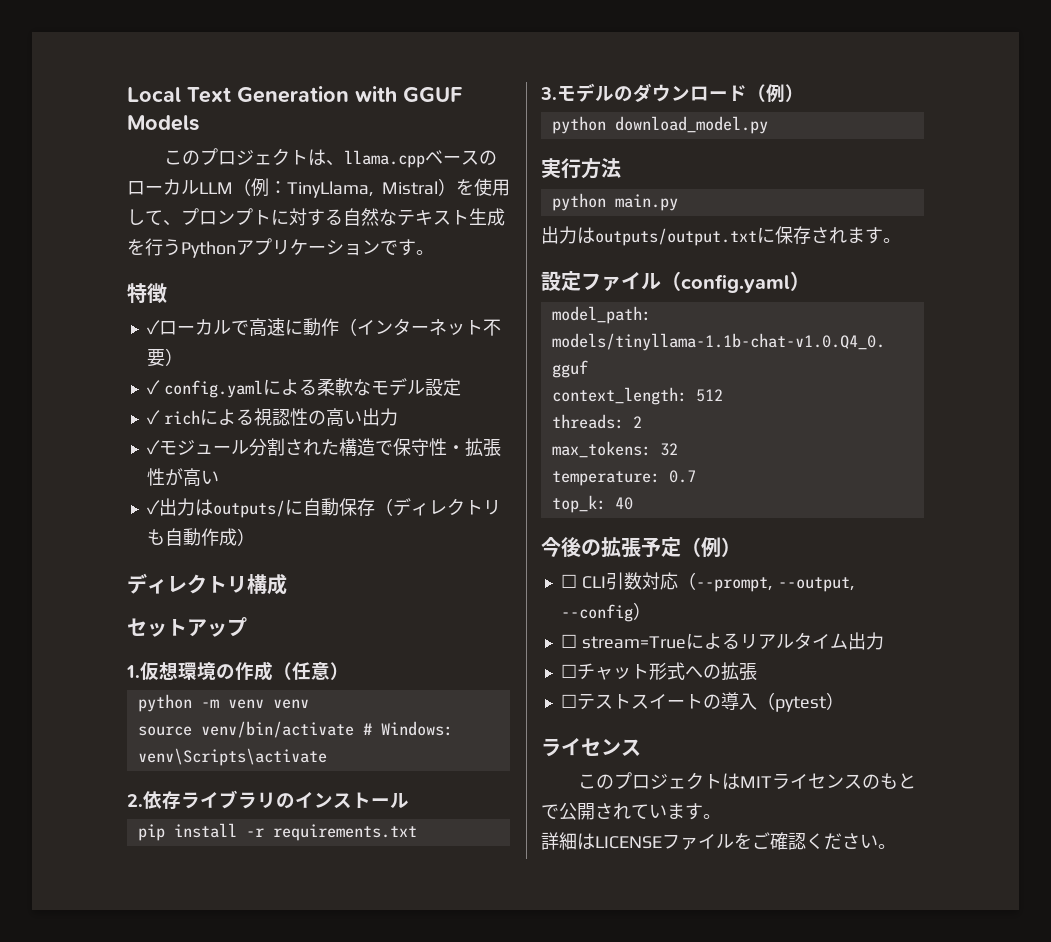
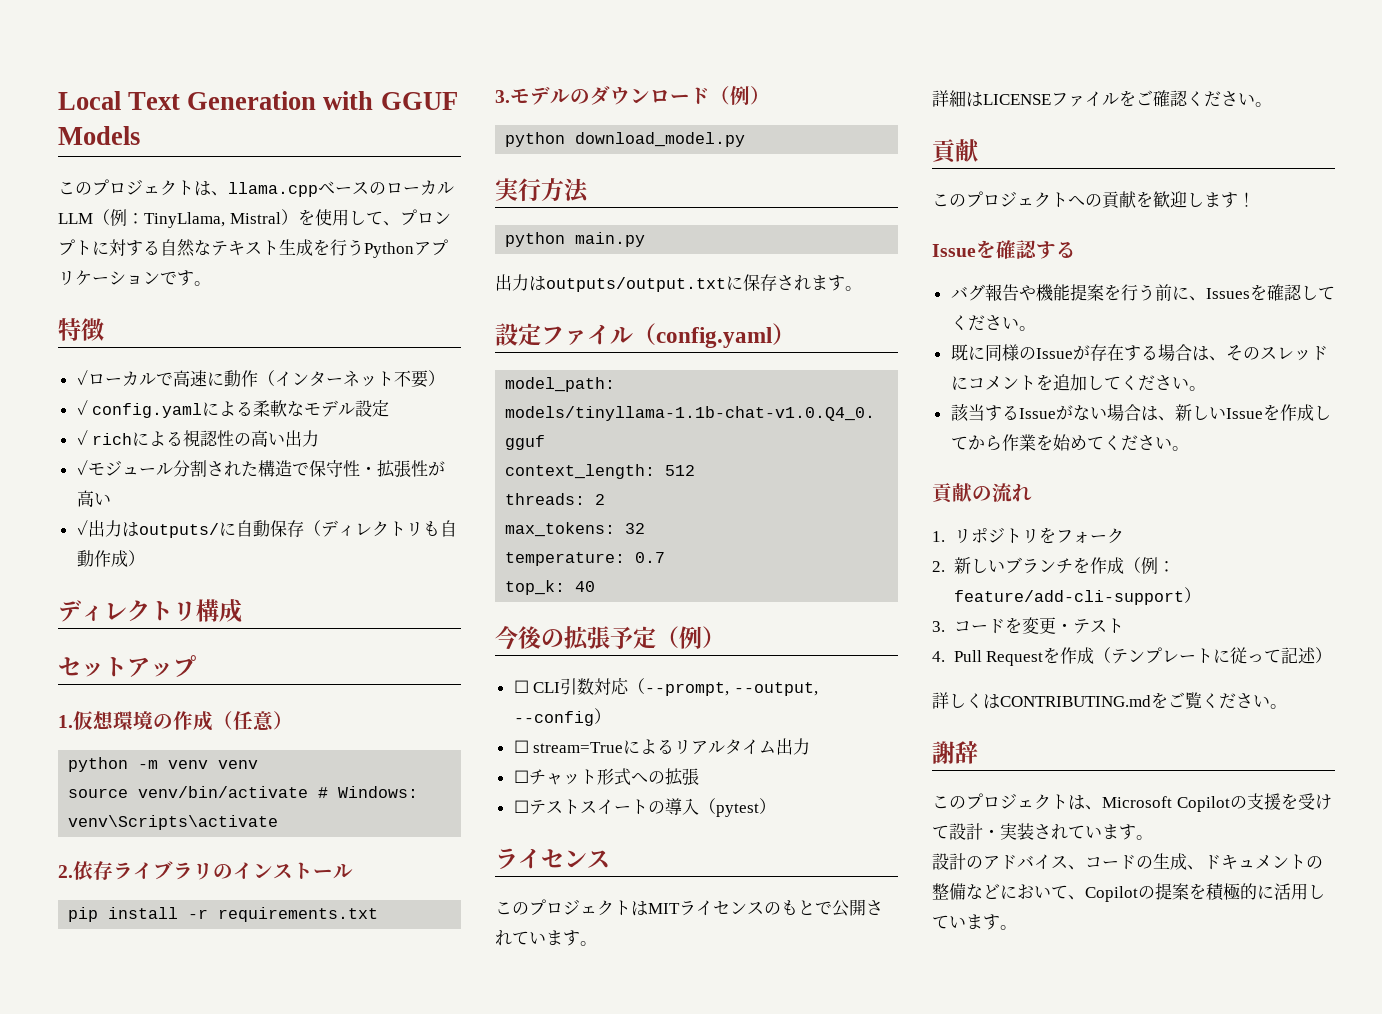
(896, 846) none -> [932,139,980,164] [932,191,1255,209] [932,240,1076,259] [950,284,1335,301] [950,315,1036,331] [950,344,1328,361] [950,374,1206,391] [950,404,1331,422] [950,434,1189,451] [932,483,1032,504] [932,527,1124,544] [932,557,1175,574] [953,587,1201,605] [932,617,1124,634] [932,647,1333,666] [932,692,1287,709] [932,741,978,764] [932,793,1332,812] [932,823,1153,840] [932,853,1323,870] [932,883,1325,902] [932,914,1017,930] // 貢献 // このプロジェクトへの貢献を歓迎します！ // Issueを確認する // バグ報告や機能提案を行う前に、Issuesを確認してください。 // 既に同様のIssueが存在する場合は、そのスレッドにコメントを追加してください。 // 該当するIssueがない場合は、新しいIssueを作成してから作業を始めてください。 // 貢献の流れ // 1.リポジトリをフォーク // 2.新しいブランチを作成（例：feature/add-cli-support） // 3.コードを変更・テスト // 4. Pull Requestを作成（テンプレートに従って記述） // 詳しくはCONTRIBUTING.mdをご覧ください。 // 謝辞 // このプロジェクトは、Microsoft Copilotの支援を受けて設計・実装されています。 // 設計のアドバイス、コードの生成、ドキュメントの整備などにおいて、Copilotの提案を積極的に活用しています。

